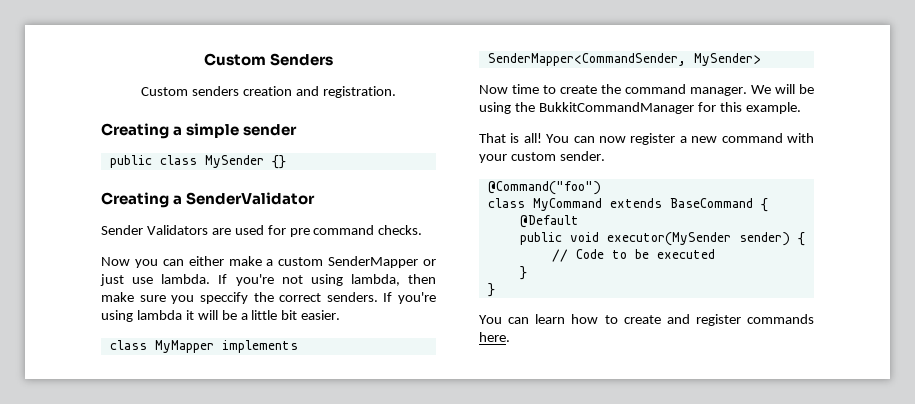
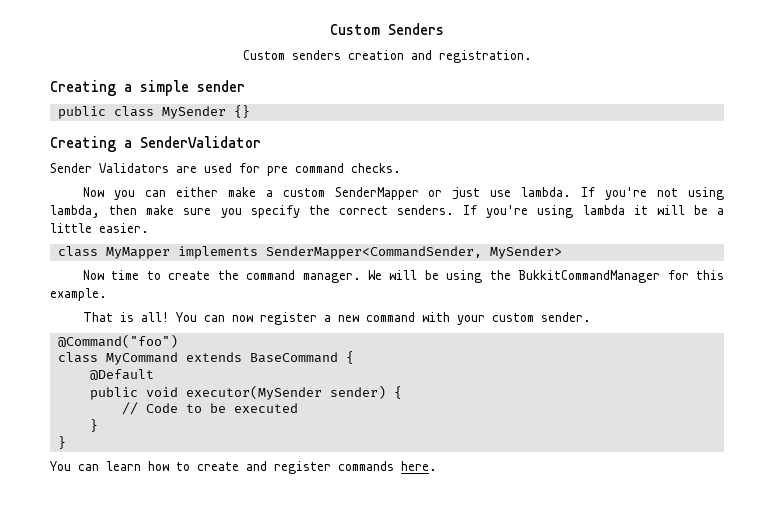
[199,292,248,304] speccify -> [250,205,300,218] specify
[281,310,298,320] bit -> (92, 228) none

